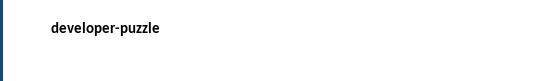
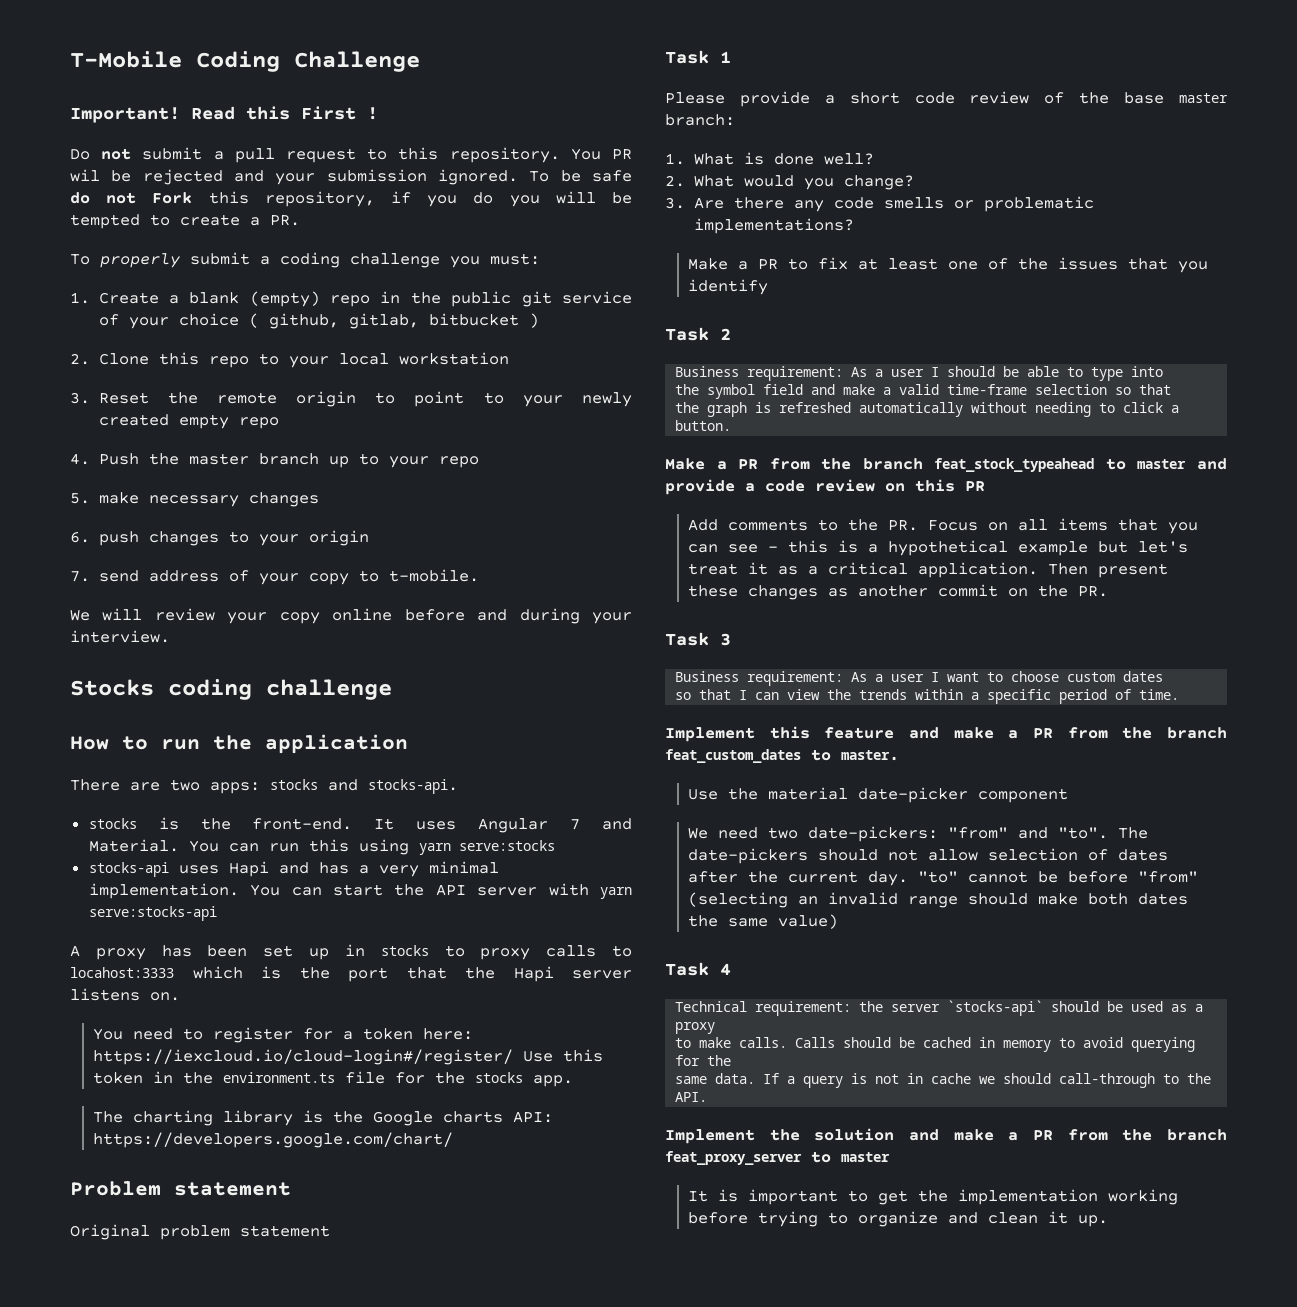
[51,22,160,36] developer-puzzle -> [70,51,420,72] [70,106,378,123] [70,147,632,163] [70,169,632,185] [70,191,632,207] [70,214,300,229] [70,252,540,268] [70,291,633,307] [98,313,539,329] [70,352,509,368] [70,391,632,407] [98,414,279,429] [70,453,479,468] [70,492,319,507] [70,530,369,546] [70,569,479,585] [70,608,632,624] [70,630,170,643] [70,679,392,700] [70,734,408,754] [70,779,458,794] [88,817,633,833] [88,839,555,855] [88,861,499,877] [88,883,633,899] [88,906,217,921] [70,944,632,960] [70,966,632,982] [70,988,180,1001] [93,1027,474,1043] [93,1049,604,1065] [93,1071,574,1087] [93,1110,554,1126] [93,1132,454,1148] [70,1181,291,1196] [70,1224,330,1240] [665,50,731,64] [665,91,1228,107] [665,114,735,126] [665,152,874,165] [665,175,914,190] [665,196,1094,212] [693,218,854,234] [688,257,1209,273] [688,279,769,295] [665,327,731,341] [675,366,1164,381] [675,384,1172,399] [675,402,1180,417] [675,420,732,431] [665,458,1227,472] [665,479,985,495] [688,518,1199,534] [688,540,1189,556] [688,562,1169,578] [688,584,1109,600] [665,632,731,646] [675,671,1164,686] [675,689,1180,704] [665,726,1227,742] [665,749,899,763] [688,787,1069,803] [688,826,1149,842] [688,848,1169,864] [688,871,1199,886] [688,892,1189,908] [688,914,839,929] [665,962,731,976] [675,1000,1204,1016] [675,1022,716,1034] [675,1037,1196,1052] [675,1055,732,1066] [675,1073,1212,1088] [675,1092,708,1102] [665,1128,1227,1144] [665,1151,890,1165] [688,1189,1179,1205] [688,1211,1109,1227] T-Mobile Coding Challenge // Important! Read this First ! // Do not submit a pull request to this repository. You PR wil be rejected and your submission ignored. To be safe do not Fork this repository, if you do you will be tempted to create a PR. // To properly submit a coding challenge you must: // 1. Create a blank (empty) repo in the public git service of your choice ( github, gitlab, bitbucket ) // 2. Clone this repo to your local workstation // 3. Reset the remote origin to point to your newly created empty repo // 4. Push the master branch up to your repo // 5. make necessary changes // 6. push changes to your origin // 7. send address of your copy to t-mobile. // We will review your copy online before and during your interview. // Stocks coding challenge // How to run the application // There are two apps: stocks and stocks-api. // stocks is the front-end. It uses Angular 7 and Material. You can run this using yarn serve:stocks // stocks-api uses Hapi and has a very minimal implementation. You can start the API server with yarn serve:stocks-api // A proxy has been set up in stocks to proxy calls to locahost:3333 which is the port that the Hapi server listens on. // You need to register for a token here: https://iexcloud.io/cloud-login#/register/ Use this token in the environment.ts file for the stocks app. // The charting library is the Google charts API: https://developers.google.com/chart/ // Problem statement // Original problem statement // Task 1 // Please provide a short code review of the base master branch: // 1. What is done well? // 2. What would you change? // 3. Are there any code smells or problematic implementations? // Make a PR to fix at least one of the issues that you identify // Task 2 // Business requirement: As a user I should be able to type into // the symbol field and make a valid time-frame selection so that // the graph is refreshed automatically without needing to click a button. // Make a PR from the branch feat_stock_typeahead to master and provide a code review on this PR // Add comments to the PR. Focus on all items that you can see - this is a hypothetical example but let's treat it as a critical application. Then present these changes as another commit on the PR. // Task 3 // Business requirement: As a user I want to choose custom dates // so that I can view the trends within a specific period of time. // Implement this feature and make a PR from the branch feat_custom_dates to master. // Use the material date-picker component // We need two date-pickers: "from" and "to". The date-pickers should not allow selection of dates after the current day. "to" cannot be before "from" (selecting an invalid range should make both dates the same value) // Task 4 // Technical requirement: the server `stocks-api` should be used as a proxy // to make calls. Calls should be cached in memory to avoid querying for the // same data. If a query is not in cache we should call-through to the API. // Implement the solution and make a PR from the branch feat_proxy_server to master // It is important to get the implementation working before trying to organize and clean it up.

